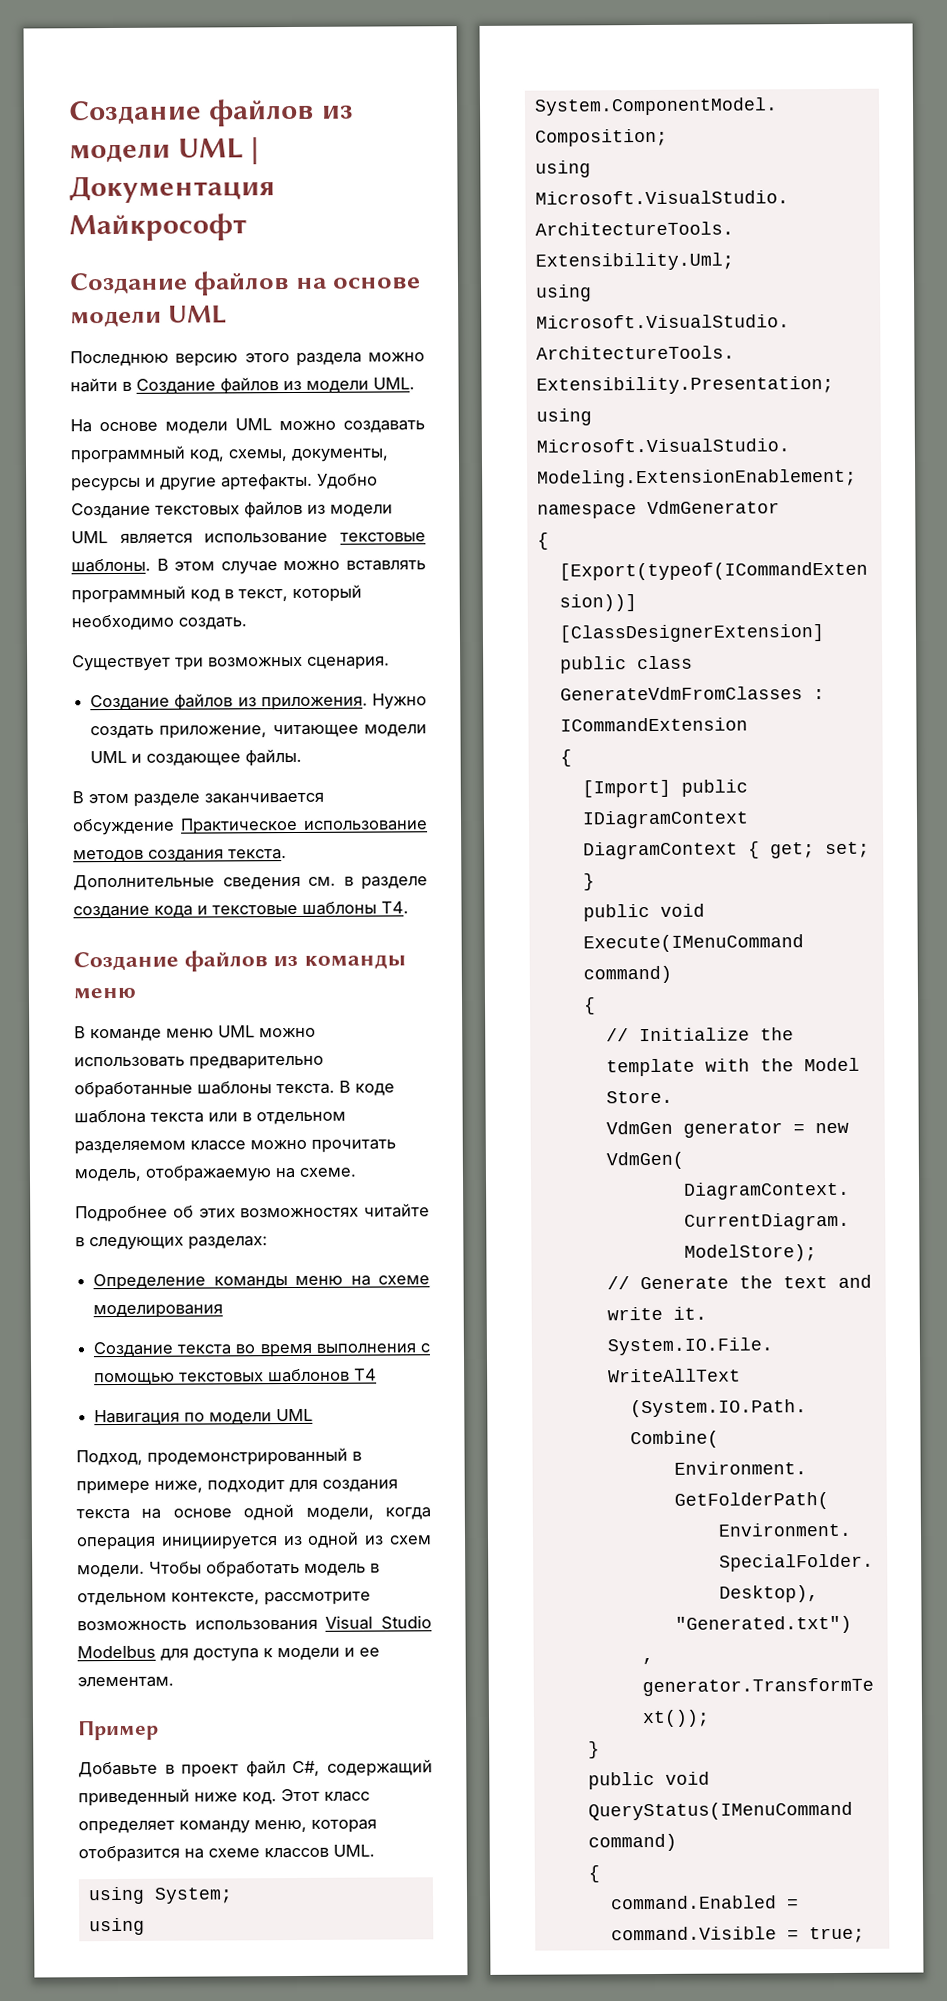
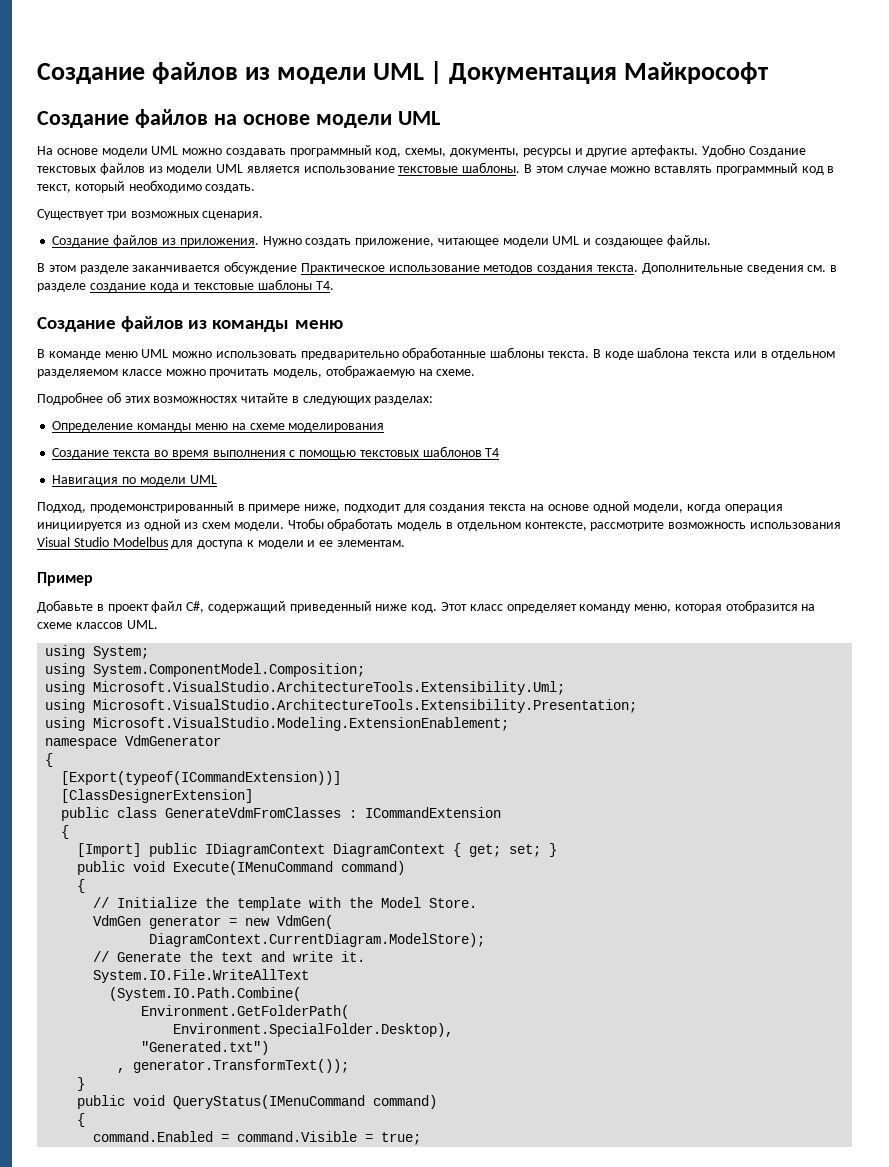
[70,350,425,367] [70,377,415,395] // Последнюю версию этого раздела можно найти в Создание файлов из модели UML. -> (440, 118) none

